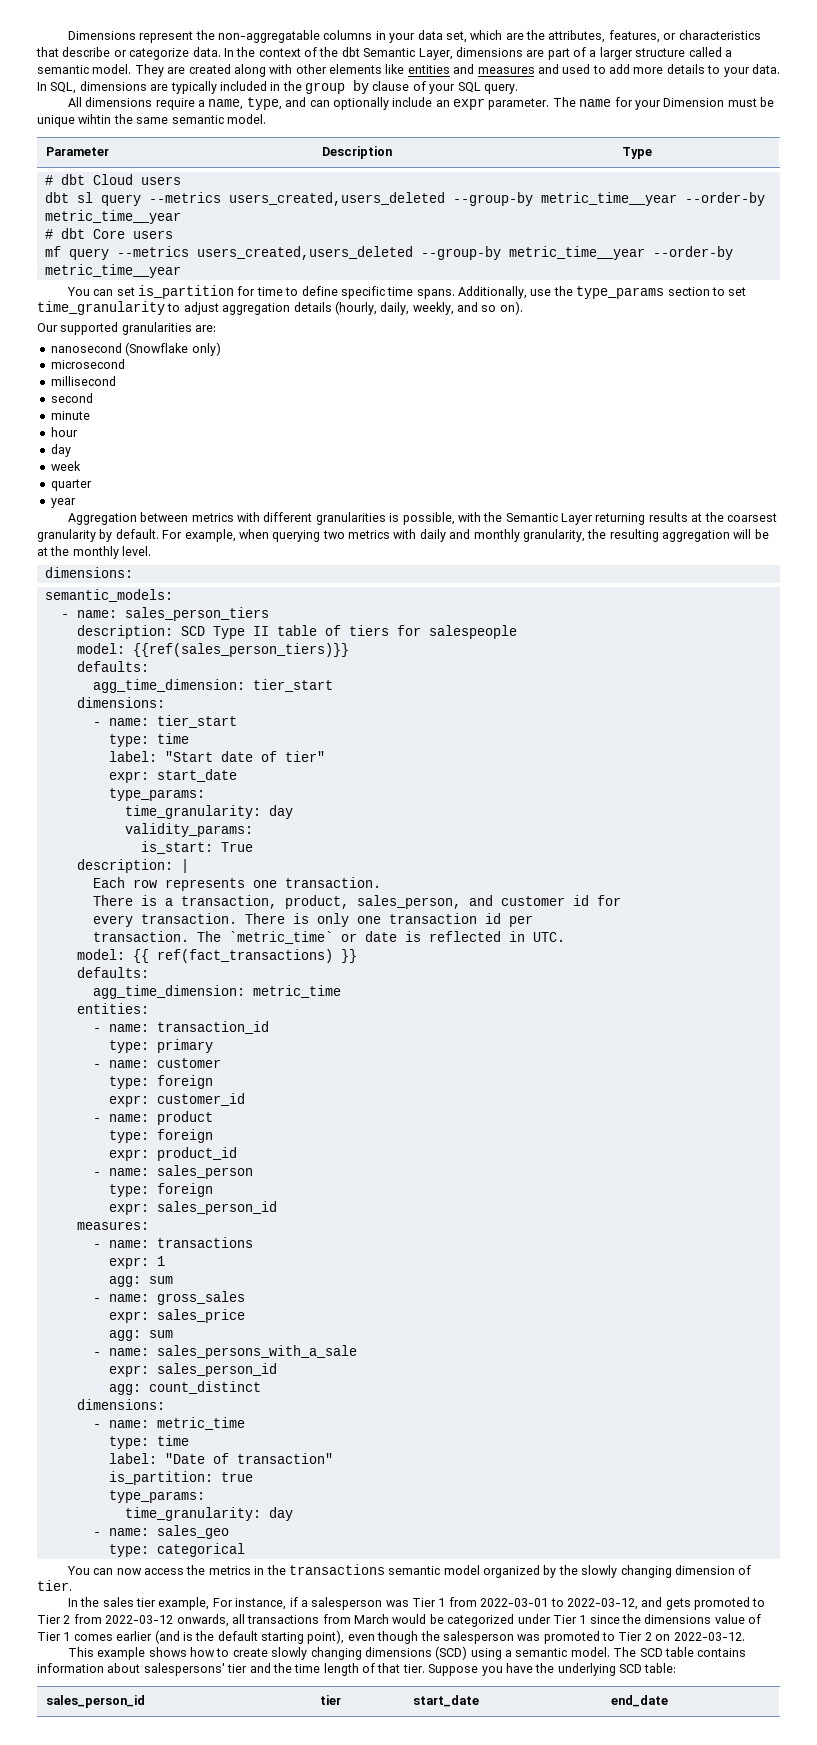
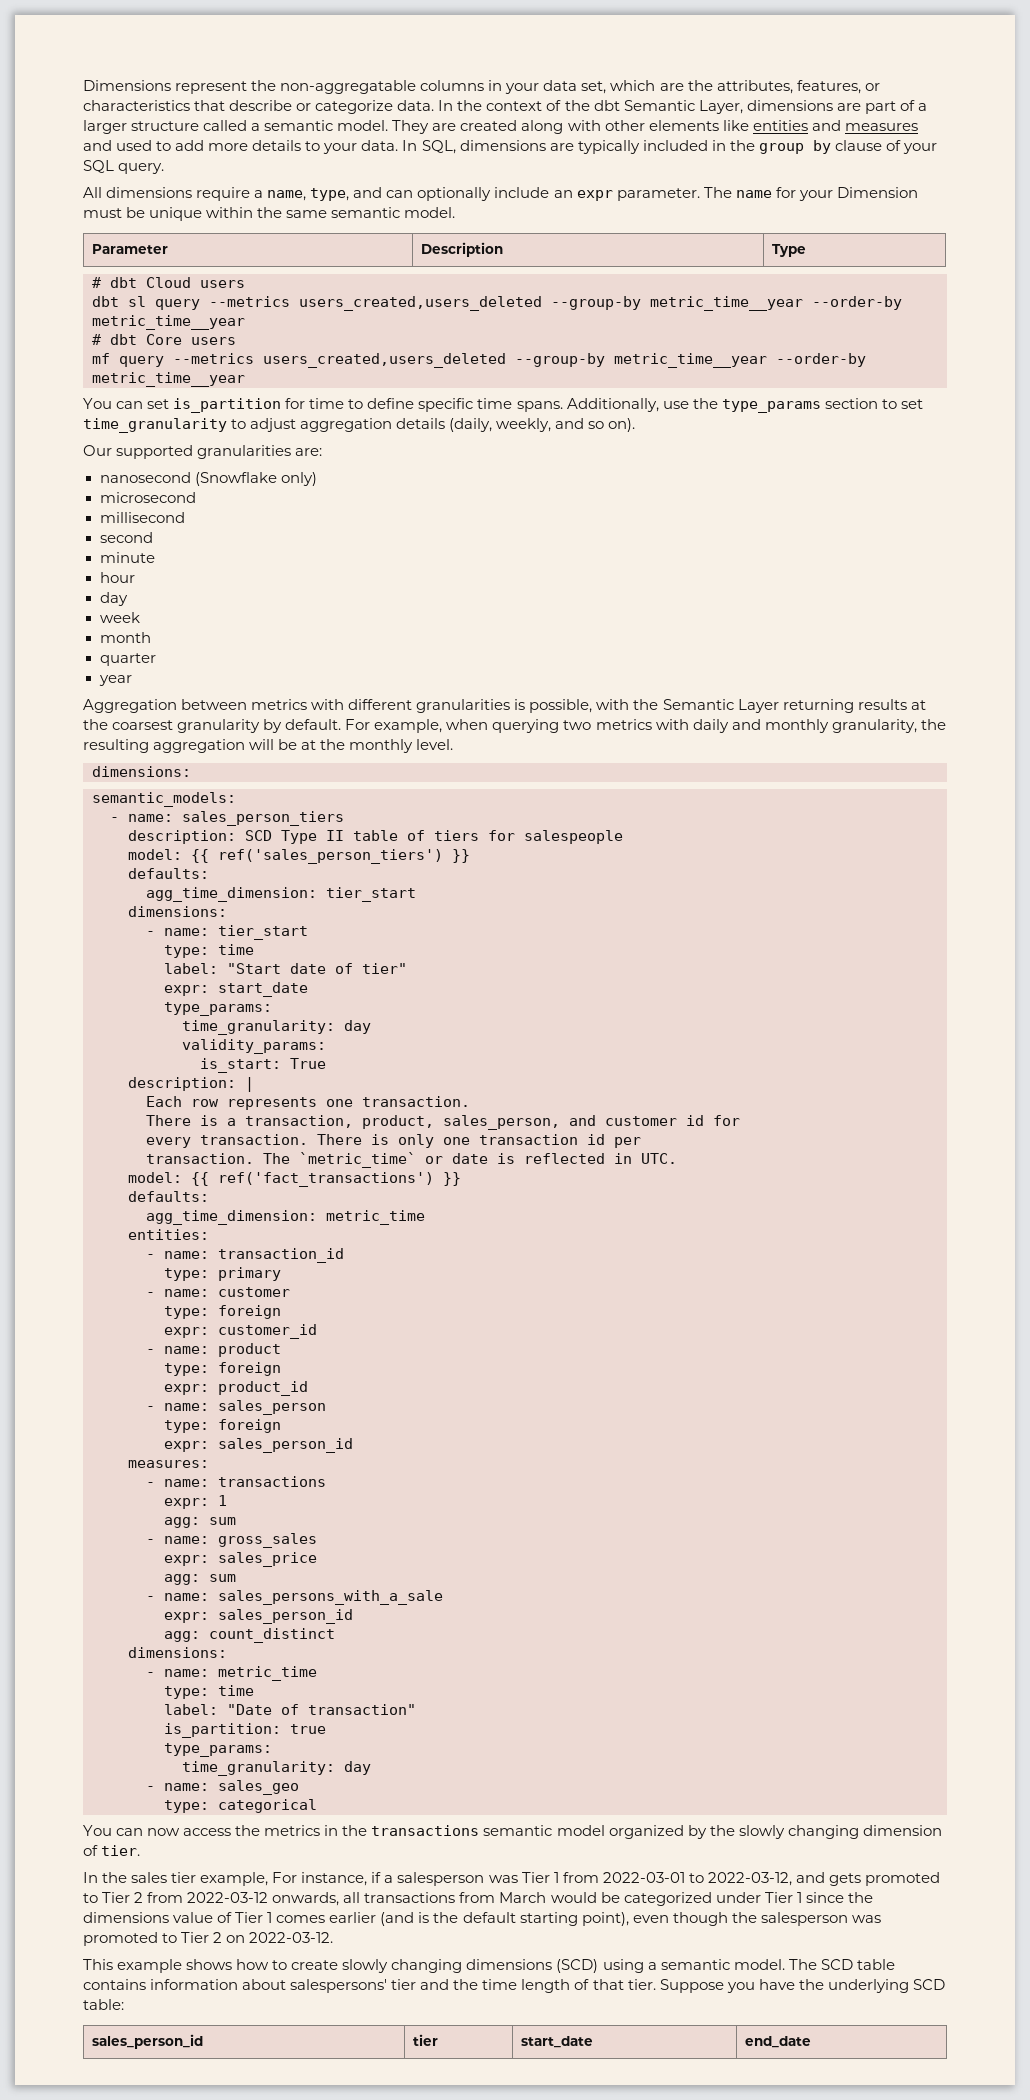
[78,114,112,124] wihtin -> [206,207,254,218] within
[334,301,410,315] (hourly, daily, -> [449,418,493,432] (daily,
(81, 466) none -> [99,632,151,643] // month
[132,643,349,657] {{ref(sales_person_tiers)}} -> [191,849,470,864] {{ ref('sales_person_tiers') }}
[156,949,333,963] ref(fact_transactions) -> [218,1172,434,1187] ref('fact_transactions')

